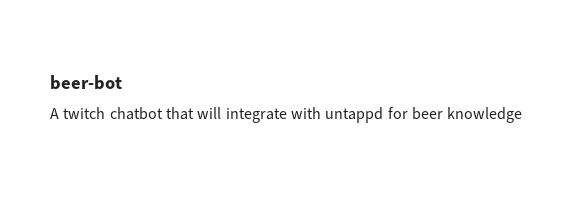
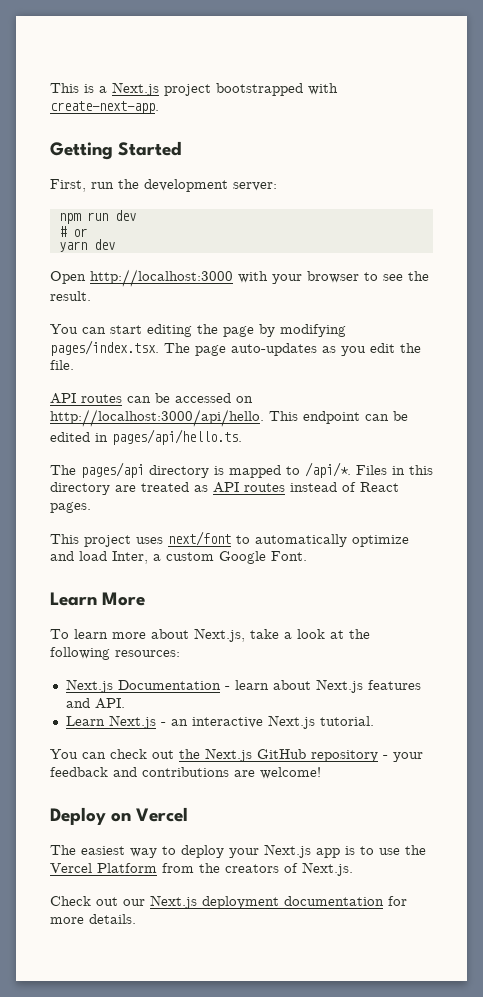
[50,75,122,90] [50,107,523,123] beer-bot // A twitch chatbot that will integrate with untappd for beer knowledge -> [50,82,338,96] [50,101,159,114] [50,141,183,160] [50,179,277,192] [58,210,136,224] [58,226,87,237] [58,239,115,252] [50,269,429,287] [50,291,91,301] [50,324,346,337] [50,340,421,356] [50,360,74,370] [50,393,253,404] [50,409,408,427] [50,429,242,445] [50,462,433,478] [50,482,399,495] [50,502,91,513] [50,531,409,547] [50,551,307,564] [50,592,146,606] [50,628,370,642] [50,647,180,660] [65,679,421,693] [65,698,125,709] [65,715,374,729] [50,748,423,762] [50,767,321,779] [50,807,189,825] [50,844,426,858] [50,862,353,876] [50,895,407,909] [50,914,136,924] This is a Next.js project bootstrapped with create-next-app. // Getting Started // First, run the development server: // npm run dev // # or // yarn dev // Open http://localhost:3000 with your browser to see the result. // You can start editing the page by modifying pages/index.tsx. The page auto-updates as you edit the file. // API routes can be accessed on http://localhost:3000/api/hello. This endpoint can be edited in pages/api/hello.ts. // The pages/api directory is mapped to /api/*. Files in this directory are treated as API routes instead of React pages. // This project uses next/font to automatically optimize and load Inter, a custom Google Font. // Learn More // To learn more about Next.js, take a look at the following resources: // Next.js Documentation - learn about Next.js features and API. // Learn Next.js - an interactive Next.js tutorial. // You can check out the Next.js GitHub repository - your feedback and contributions are welcome! // Deploy on Vercel // The easiest way to deploy your Next.js app is to use the Vercel Platform from the creators of Next.js. // Check out our Next.js deployment documentation for more details.

